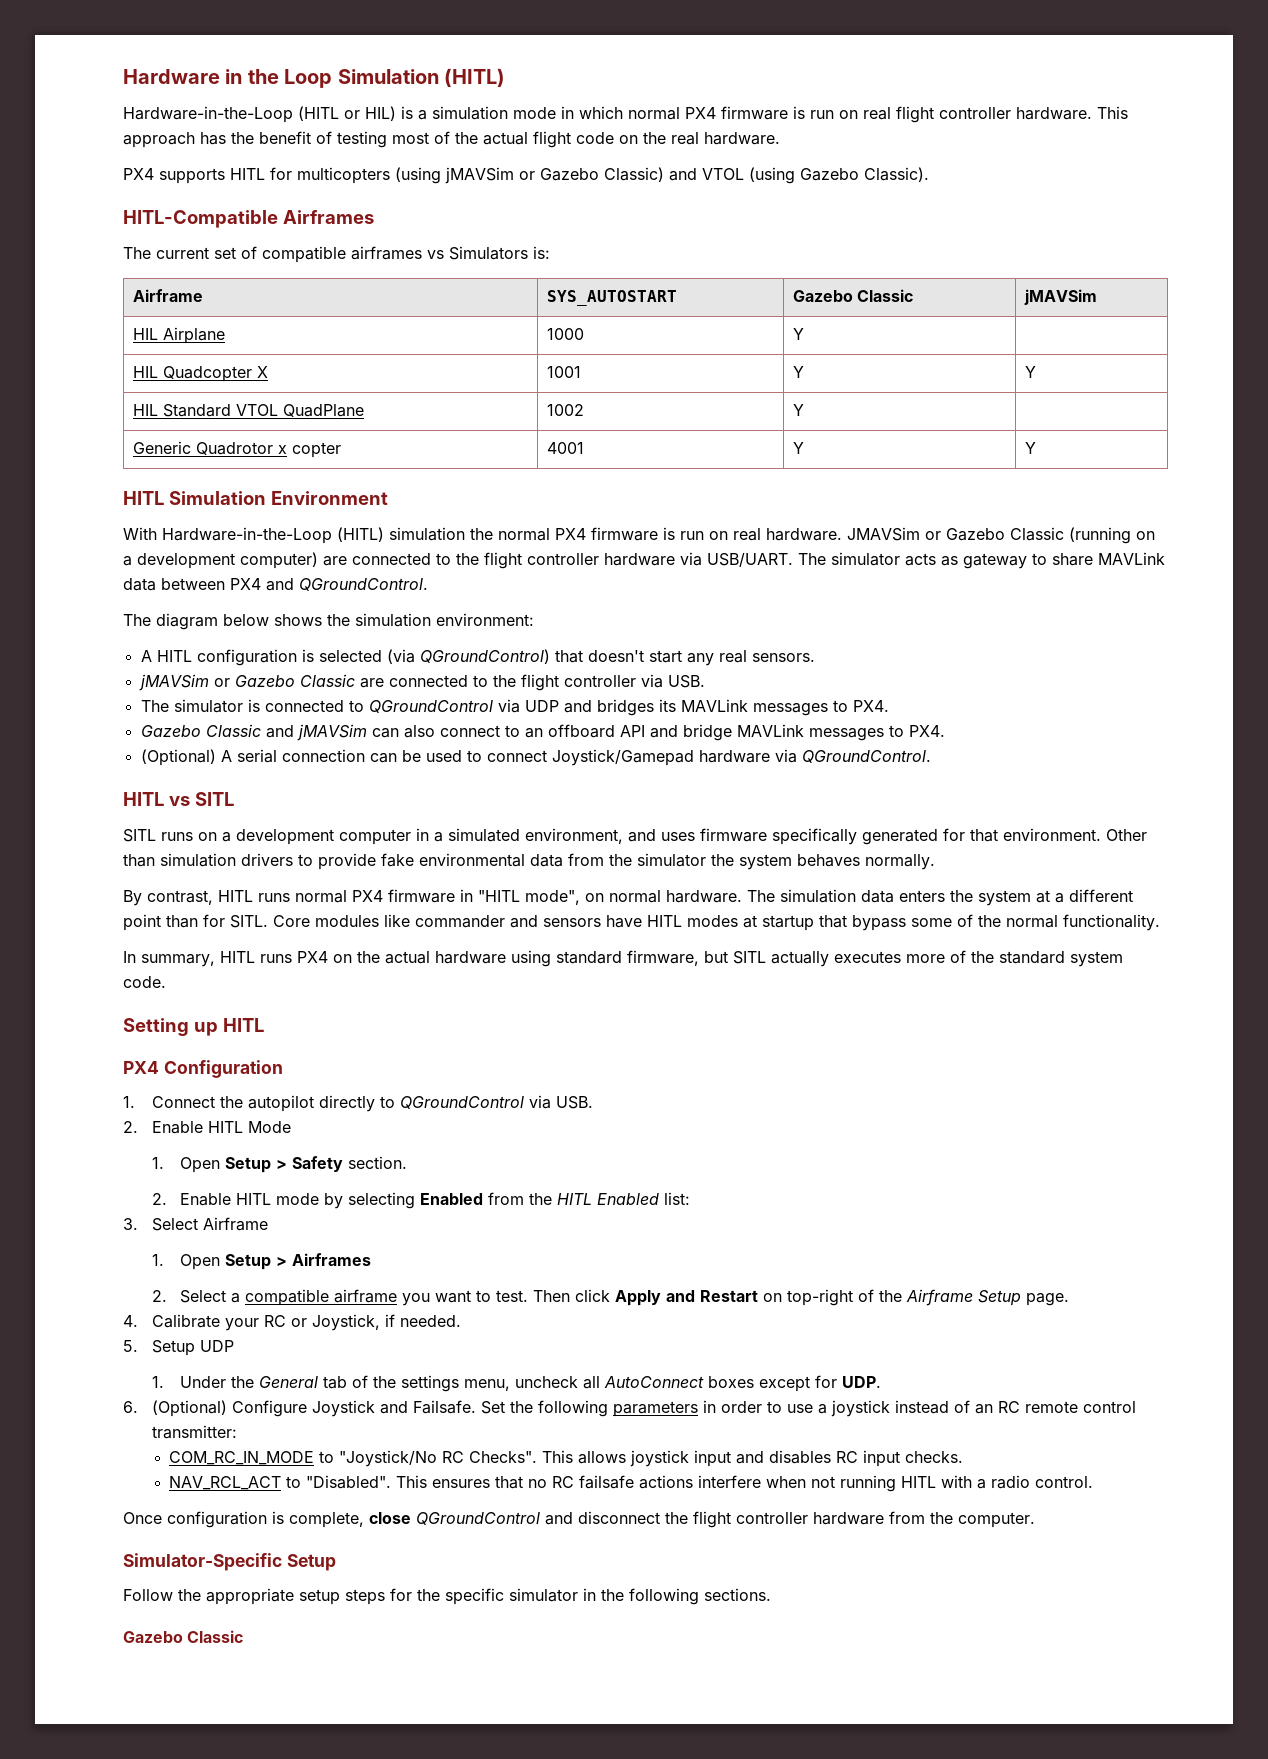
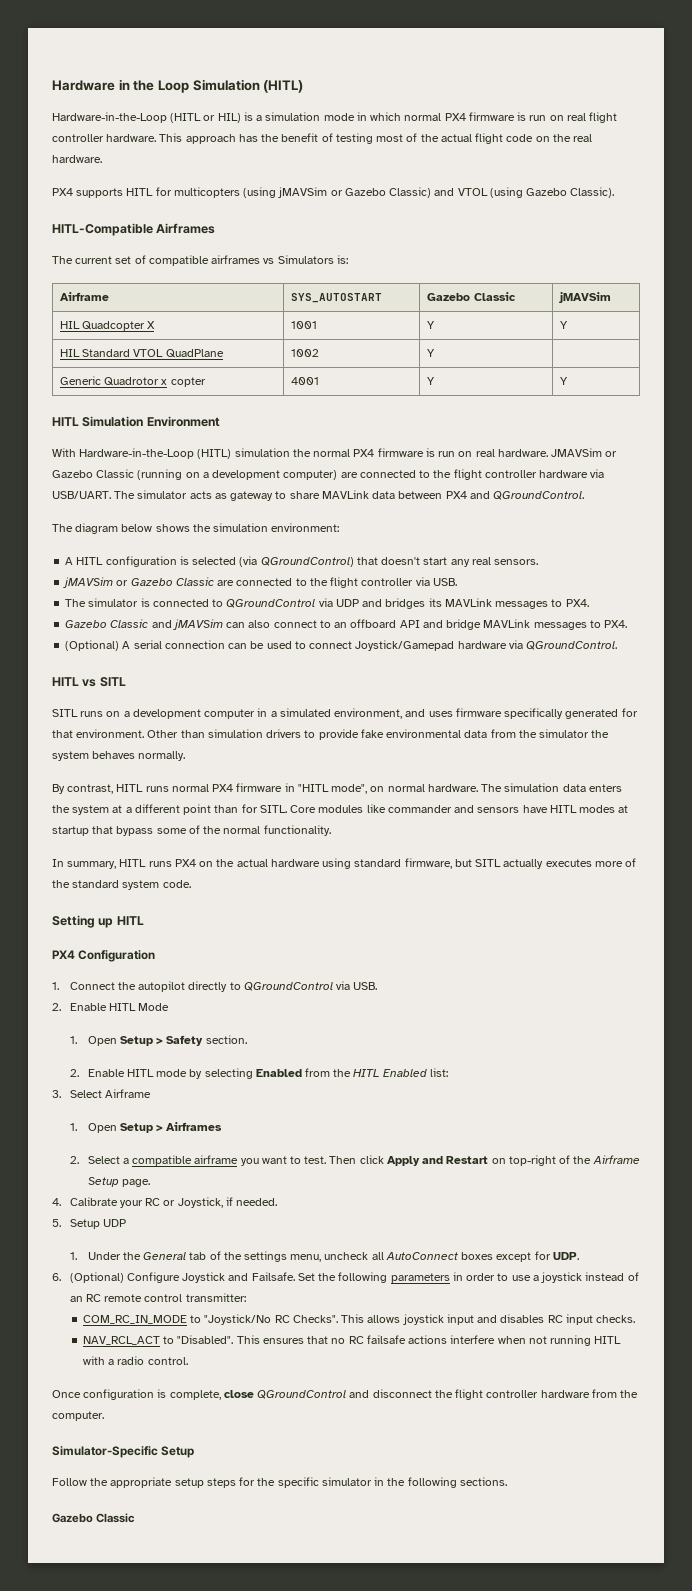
[132,327,225,344] [546,328,584,340] [792,328,804,340] // HIL Airplane | 1000 | Y | -> (611, 297) none

